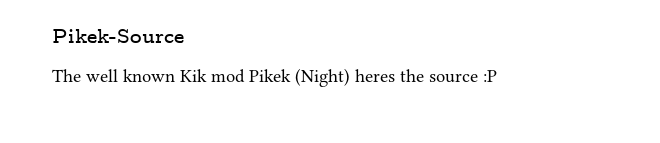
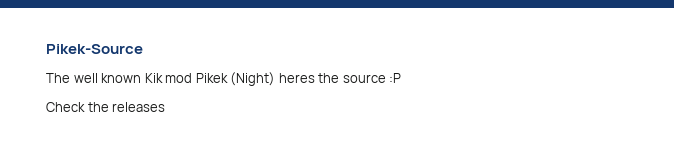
(497, 76) none -> [46,102,166,112] // Check the releases

